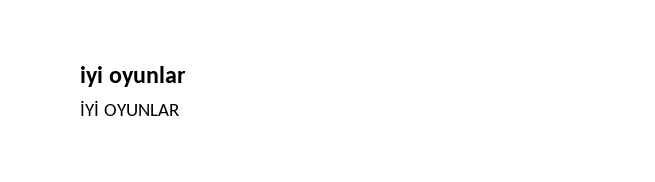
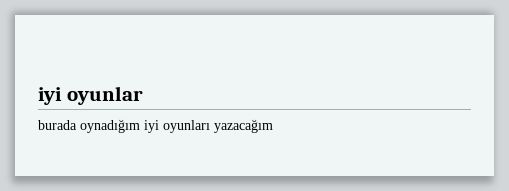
[80,100,180,116] İYİ OYUNLAR -> [38,119,273,133] burada oynadığım iyi oyunları yazacağım

